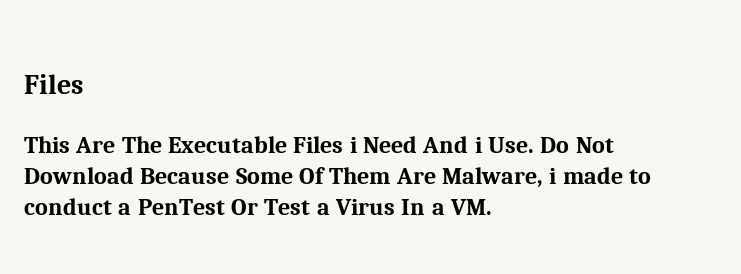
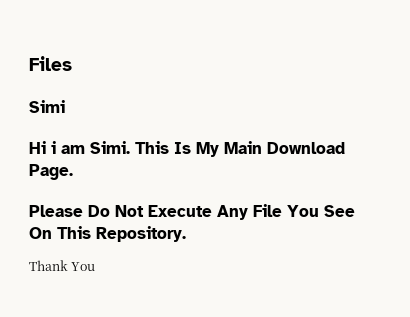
[24,136,614,153] [24,167,652,188] [24,198,493,215] This Are The Executable Files i Need And i Use. Do Not Download Because Some Of Them Are Malware, i made to conduct a PenTest Or Test a Virus In a VM. -> [29,100,65,113] [29,141,345,157] [29,164,73,180] [29,204,355,220] [29,226,186,242] [29,260,96,271] Simi // Hi i am Simi. This Is My Main Download Page. // Please Do Not Execute Any File You See On This Repository. // Thank You

